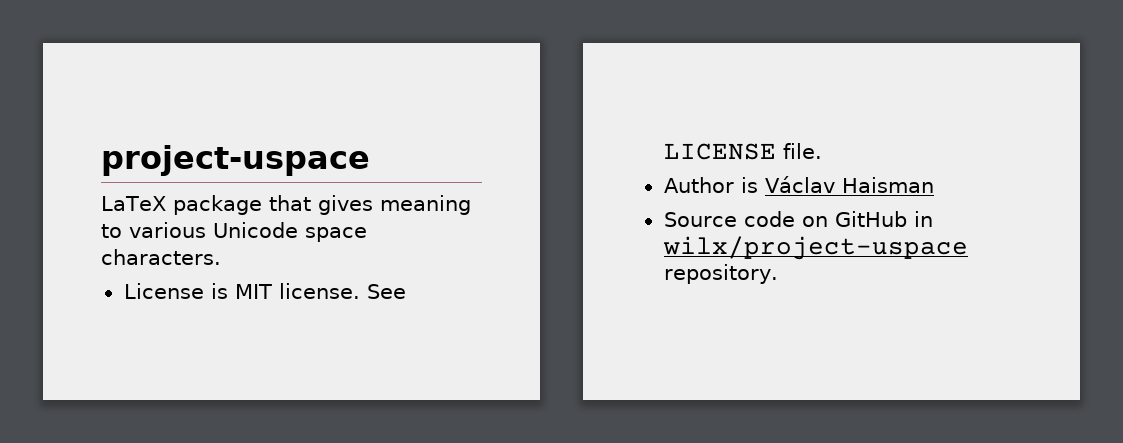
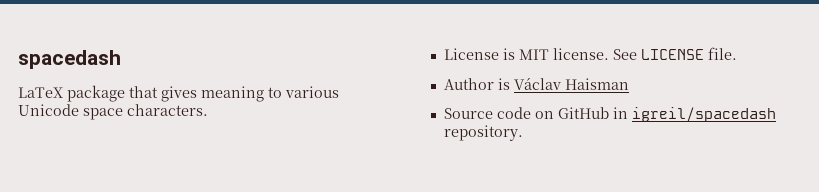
[101,145,370,176] project-uspace -> [18,50,121,69] spacedash
[662,236,968,260] wilx/project-uspace -> [631,107,776,122] igreil/spacedash

